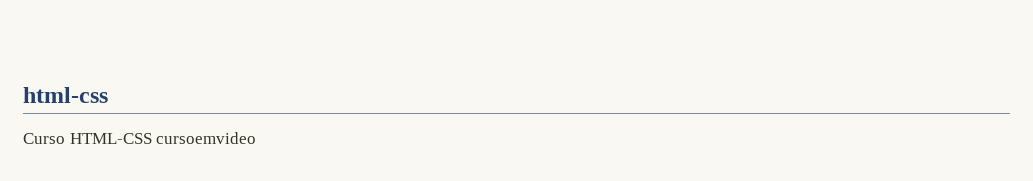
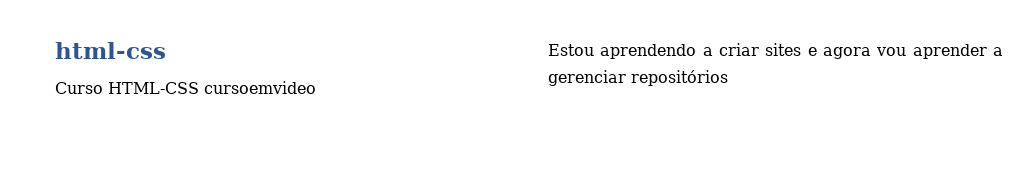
(257, 138) none -> [548,43,1003,59] [548,70,728,86] // Estou aprendendo a criar sites e agora vou aprender a gerenciar repositórios

